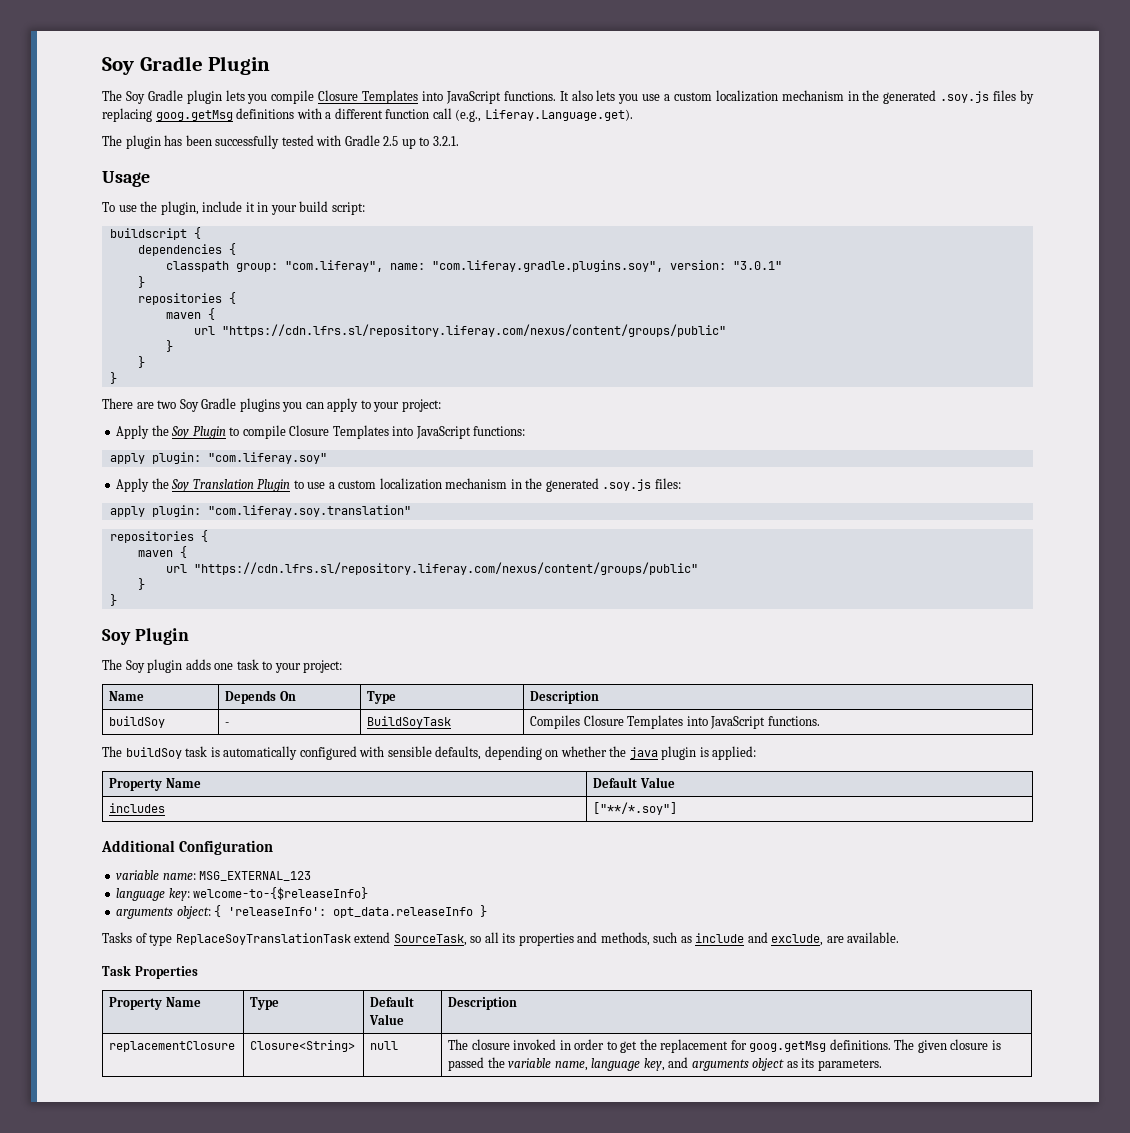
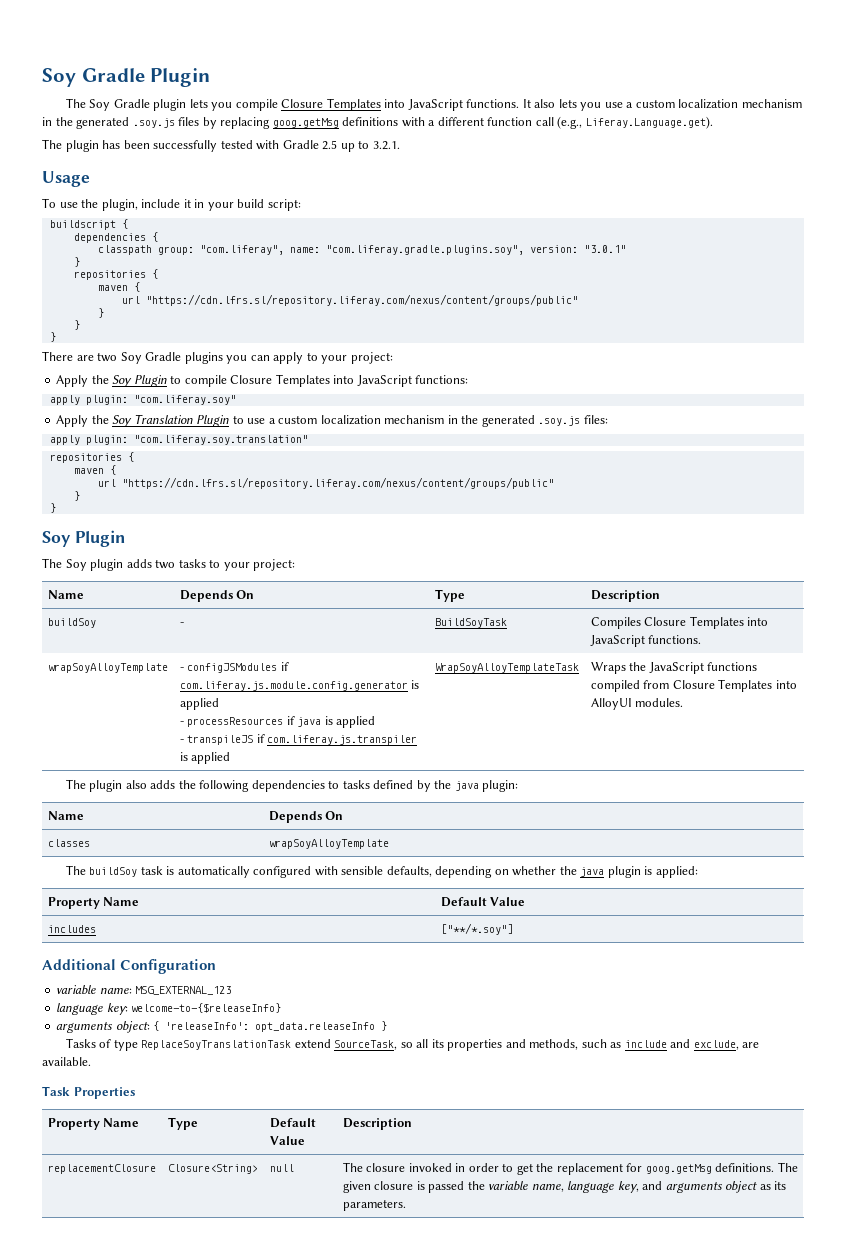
[214,659,259,670] one task -> [155,559,206,569] two tasks
(820, 721) none -> [47,663,168,673] [179,662,289,673] [179,680,420,691] [179,698,219,710] [179,716,376,728] [179,734,418,745] [179,752,231,764] [434,663,579,673] [590,662,758,674] [590,679,797,692] [590,698,684,710] [65,779,519,792] [47,811,84,820] [268,811,344,823] [47,839,90,847] [268,839,389,849] // wrapSoyAlloyTemplate | - configJSModules if com.liferay.js.module.config.generator is applied // - processResources if java is applied // - transpileJS if com.liferay.js.transpiler is applied | WrapSoyAlloyTemplateTask | Wraps the JavaScript functions compiled from Closure Templates into AlloyUI modules. // The plugin also adds the following dependencies to tasks defined by the java plugin: // Name | Depends On // classes | wrapSoyAlloyTemplate

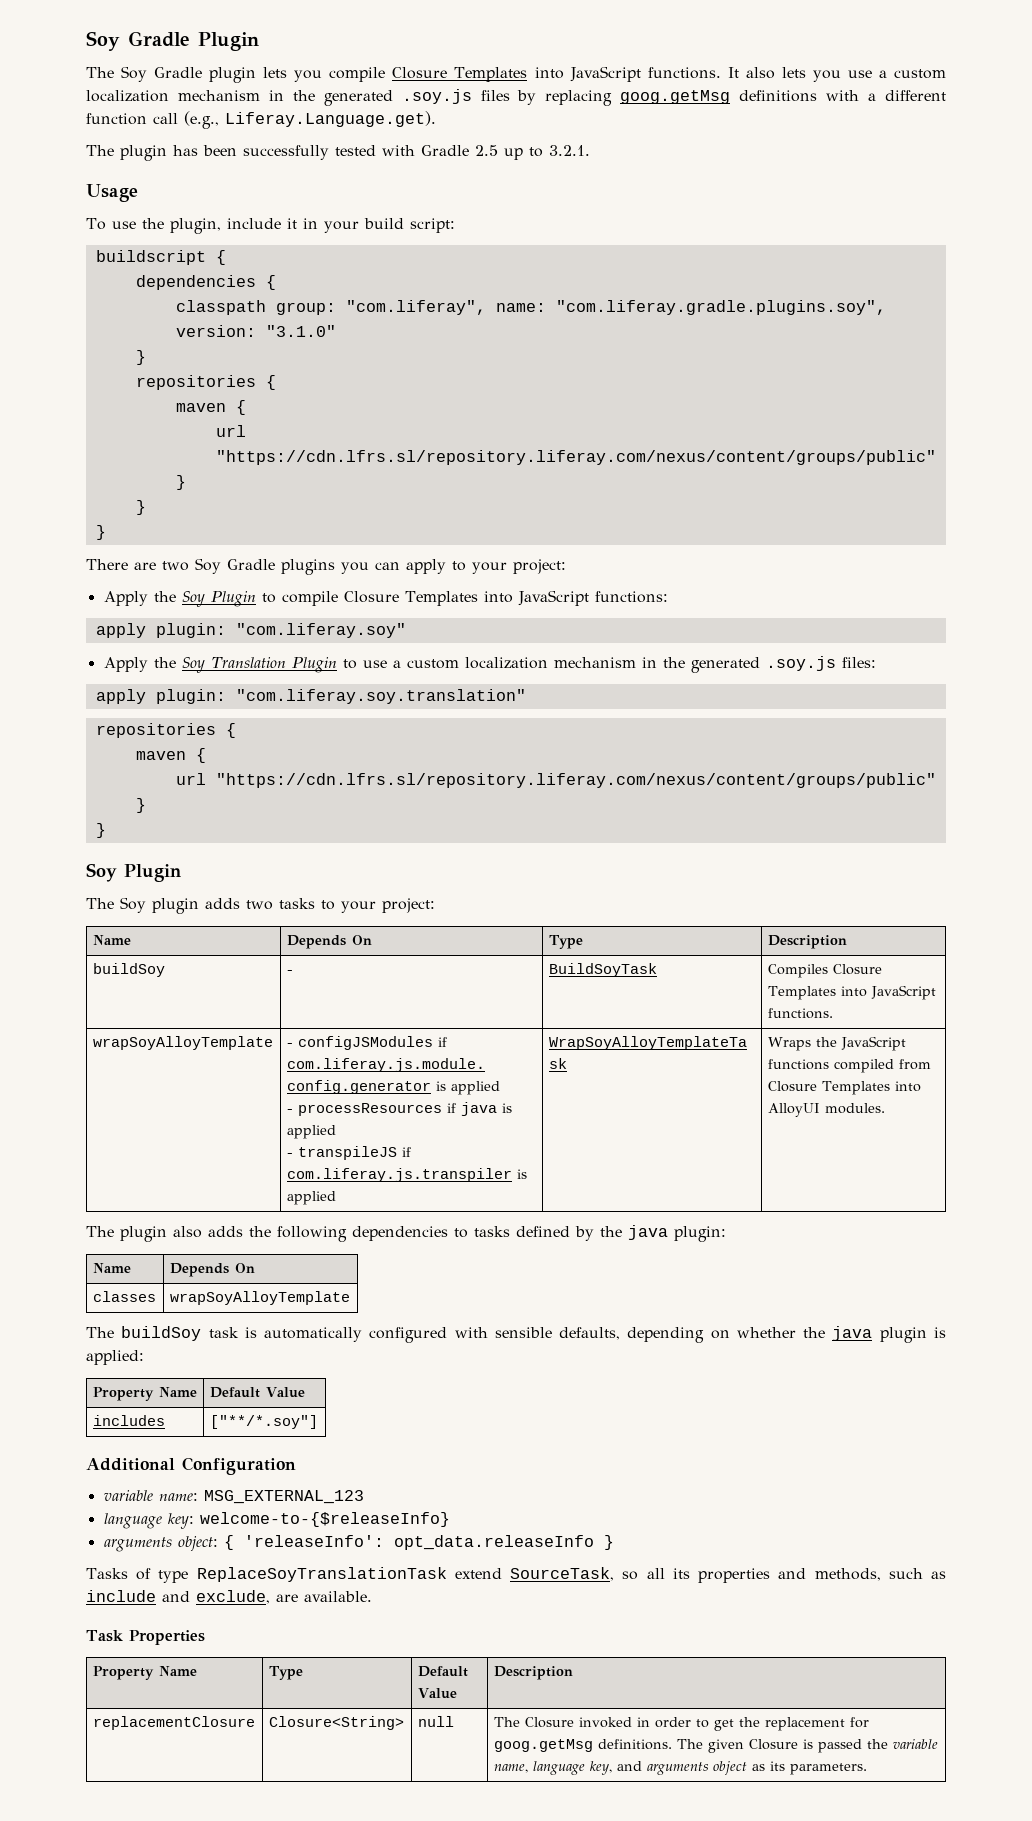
[583,245,626,253] "3.0.1" -> [265,325,336,337] "3.1.0"
[366,1163,406,1172] closure -> [524,1717,574,1728] Closure
[374,1181,414,1190] closure -> [748,1739,798,1750] Closure

